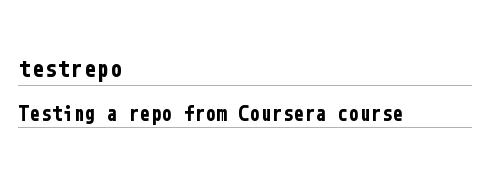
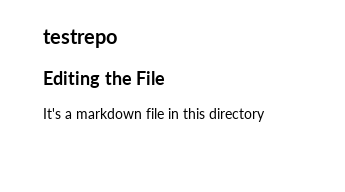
[18,105,403,125] Testing a repo from Coursera course -> [43,71,166,88] [43,108,265,122] Editing the File // It's a markdown file in this directory

